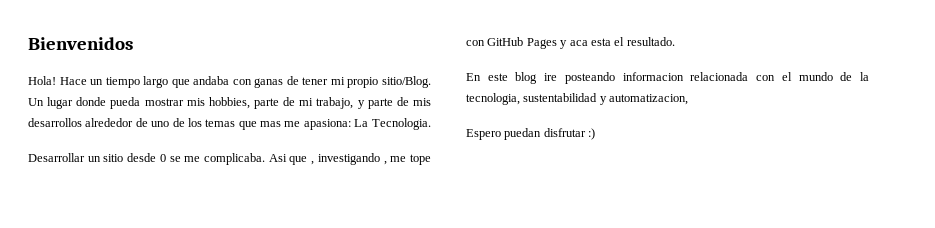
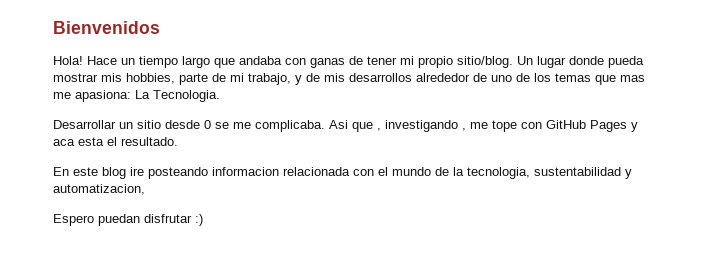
[382,76,432,88] sitio/Blog. -> [457,56,513,68] sitio/blog.
[367,98,393,109] parte -> (302, 80) none

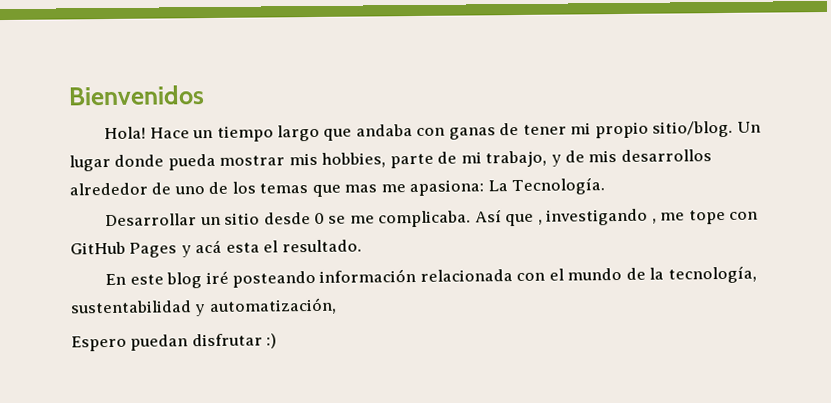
[153,90,220,102] Tecnologia. -> [511,177,606,196] Tecnología.
[329,120,348,129] Asi -> [474,209,502,223] Así
[53,139,75,146] aca -> [195,239,223,254] acá
[130,167,279,179] ire posteando informacion -> [205,268,417,288] iré posteando información
[467,167,530,179] tecnologia, -> [667,265,757,284] tecnología,
[53,184,145,195] automatizacion, -> [208,297,337,316] automatización,

